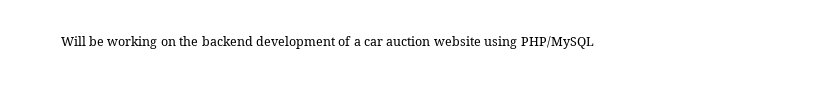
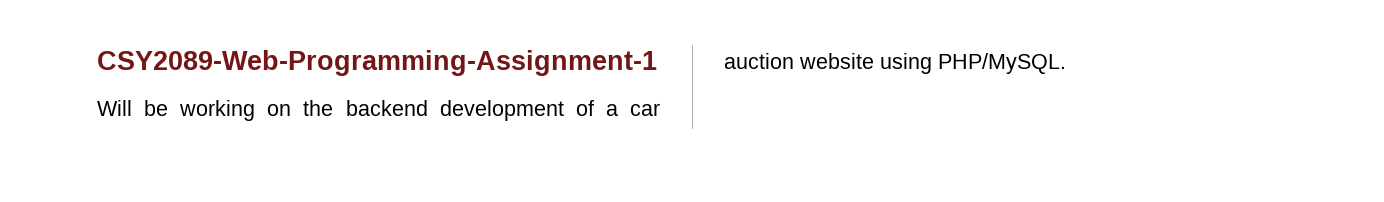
(60, 41) none -> [97,50,657,76] CSY2089-Web-Programming-Assignment-1 //
[520,36,594,49] PHP/MySQL -> [938,53,1066,74] PHP/MySQL.

